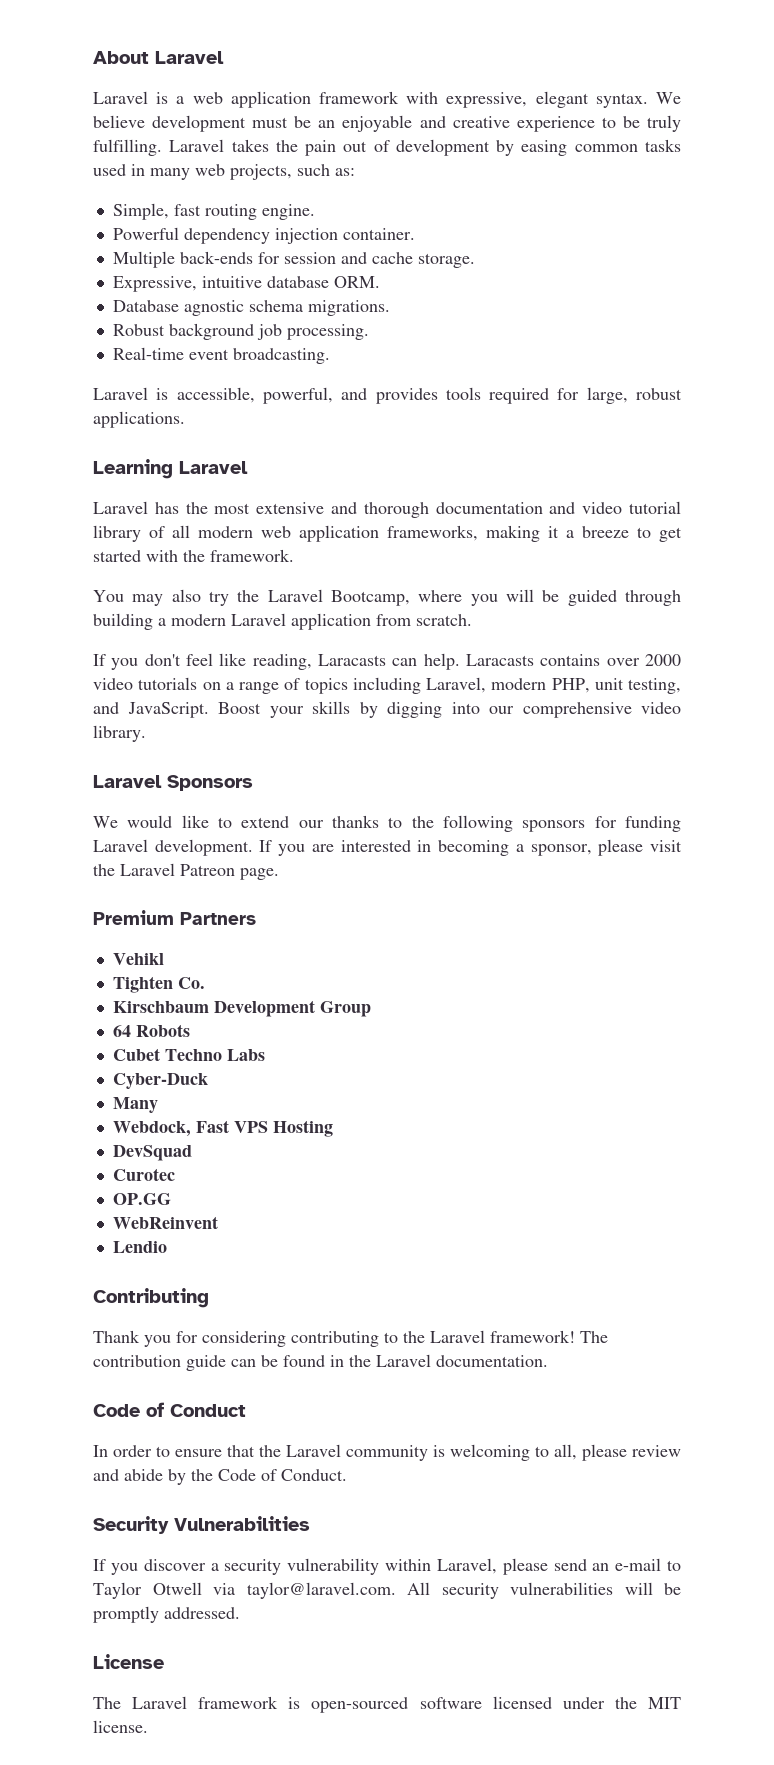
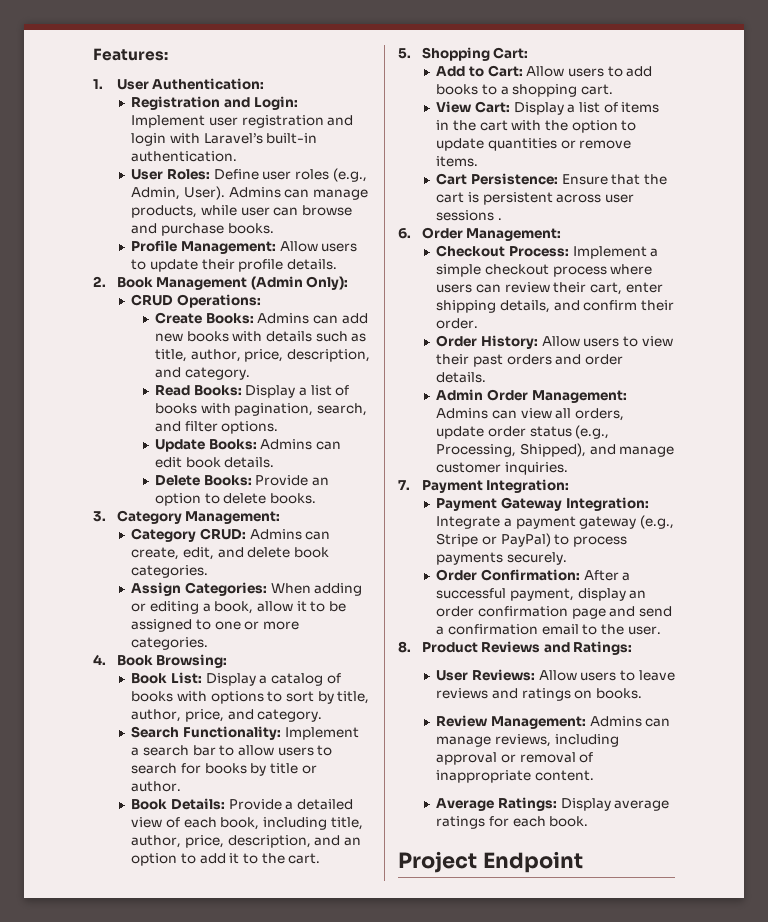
[93,51,224,64] [93,91,681,108] [93,115,681,132] [93,139,681,156] [93,164,355,180] [112,203,315,220] [112,227,415,244] [112,251,475,268] [112,276,380,292] [112,300,390,316] [112,323,369,340] [112,347,330,364] [93,387,682,404] [93,411,185,428] [93,459,248,479] [93,501,681,518] [93,525,682,542] [93,549,294,562] [93,589,681,606] [93,613,472,630] [93,653,681,670] [93,677,681,694] [93,701,681,718] [93,725,146,742] [93,775,253,791] [93,815,681,832] [93,839,683,856] [93,863,279,880] [93,910,256,925] [112,953,164,965] [112,976,205,993] [112,1000,371,1017] [112,1024,190,1037] [112,1048,265,1061] [112,1073,208,1089] [112,1097,158,1113] [112,1120,333,1137] [112,1145,192,1161] [112,1168,175,1181] [112,1193,171,1205] [112,1216,218,1229] [112,1241,167,1253] [93,1288,209,1308] [93,1330,608,1347] [93,1354,548,1371] [93,1402,246,1417] [93,1444,681,1461] [93,1469,347,1485] [93,1516,310,1534] [93,1558,681,1575] [93,1582,681,1599] [93,1606,240,1623] [93,1654,164,1669] [93,1696,681,1713] [93,1720,148,1733] About Laravel // Laravel is a web application framework with expressive, elegant syntax. We believe development must be an enjoyable and creative experience to be truly fulfilling. Laravel takes the pain out of development by easing common tasks used in many web projects, such as: // Simple, fast routing engine. // Powerful dependency injection container. // Multiple back-ends for session and cache storage. // Expressive, intuitive database ORM. // Database agnostic schema migrations. // Robust background job processing. // Real-time event broadcasting. // Laravel is accessible, powerful, and provides tools required for large, robust applications. // Learning Laravel // Laravel has the most extensive and thorough documentation and video tutorial library of all modern web application frameworks, making it a breeze to get started with the framework. // You may also try the Laravel Bootcamp, where you will be guided through building a modern Laravel application from scratch. // If you don't feel like reading, Laracasts can help. Laracasts contains over 2000 video tutorials on a range of topics including Laravel, modern PHP, unit testing, and JavaScript. Boost your skills by digging into our comprehensive video library. // Laravel Sponsors // We would like to extend our thanks to the following sponsors for funding Laravel development. If you are interested in becoming a sponsor, please visit the Laravel Patreon page. // Premium Partners // Vehikl // Tighten Co. // Kirschbaum Development Group // 64 Robots // Cubet Techno Labs // Cyber-Duck // Many // Webdock, Fast VPS Hosting // DevSquad // Curotec // OP.GG // WebReinvent // Lendio // Contributing // Thank you for considering contributing to the Laravel framework! The contribution guide can be found in the Laravel documentation. // Code of Conduct // In order to ensure that the Laravel community is welcoming to all, please review and abide by the Code of Conduct. // Security Vulnerabilities // If you discover a security vulnerability within Laravel, please send an e-mail to Taylor Otwell via taylor@laravel.com. All security vulnerabilities will be promptly addressed. // License // The Laravel framework is open-sourced software licensed under the MIT license. -> [93,48,168,61] [93,78,265,90] [131,96,298,110] [131,115,354,128] [131,133,318,146] [131,151,238,162] [131,168,367,182] [131,186,368,200] [131,205,352,218] [131,223,274,236] [131,240,358,254] [131,259,337,272] [93,276,349,290] [131,294,262,308] [154,312,368,324] [154,331,367,342] [154,349,370,362] [154,367,250,380] [154,385,350,398] [154,403,367,416] [154,421,279,434] [154,439,341,452] [154,457,275,468] [154,475,329,486] [154,493,316,506] [93,510,281,524] [131,528,331,542] [131,547,329,560] [131,565,209,578] [131,582,363,596] [131,601,346,614] [131,619,299,632] [131,637,209,650] [93,654,228,668] [131,672,341,686] [131,691,370,704] [131,709,323,722] [131,726,359,740] [131,745,333,756] [131,763,317,776] [131,781,182,792] [131,798,353,810] [131,817,363,830] [131,835,361,848] [131,853,321,866] [398,47,529,61] [436,65,653,77] [436,84,613,97] [436,101,660,115] [436,120,637,133] [436,138,632,151] [436,156,479,167] [436,173,667,185] [436,192,634,205] [436,210,503,221] [398,227,562,241] [436,245,659,259] [436,264,653,277] [436,282,663,295] [436,300,674,313] [436,318,479,329] [436,335,673,349] [436,354,623,367] [436,372,487,383] [436,389,627,403] [436,408,624,421] [436,425,610,439] [436,443,675,457] [436,462,569,475] [398,479,570,493] [436,497,649,511] [436,515,674,529] [436,533,627,547] [436,552,568,565] [436,569,631,581] [436,588,647,601] [436,606,672,619] [436,624,661,635] [398,641,633,655] [436,669,675,681] [436,688,642,701] [436,715,671,729] [436,734,619,747] [436,752,594,765] [436,770,595,783] [436,797,670,811] [436,816,589,829] [398,851,583,873] Features: // 1. User Authentication: // Registration and Login: Implement user registration and login with Laravel’s built-in authentication. // User Roles: Define user roles (e.g., Admin, User). Admins can manage products, while user can browse and purchase books. // Profile Management: Allow users to update their profile details. // 2. Book Management (Admin Only): // CRUD Operations: // Create Books: Admins can add new books with details such as title, author, price, description, and category. // Read Books: Display a list of books with pagination, search, and filter options. // Update Books: Admins can edit book details. // Delete Books: Provide an option to delete books. // 3. Category Management: // Category CRUD: Admins can create, edit, and delete book categories. // Assign Categories: When adding or editing a book, allow it to be assigned to one or more categories. // 4. Book Browsing: // Book List: Display a catalog of books with options to sort by title, author, price, and category. // Search Functionality: Implement a search bar to allow users to search for books by title or author. // Book Details: Provide a detailed view of each book, including title, author, price, description, and an option to add it to the cart. // 5. Shopping Cart: // Add to Cart: Allow users to add books to a shopping cart. // View Cart: Display a list of items in the cart with the option to update quantities or remove items. // Cart Persistence: Ensure that the cart is persistent across user sessions . // 6. Order Management: // Checkout Process: Implement a simple checkout process where users can review their cart, enter shipping details, and confirm their order. // Order History: Allow users to view their past orders and order details. // Admin Order Management: Admins can view all orders, update order status (e.g., Processing, Shipped), and manage customer inquiries. // 7. Payment Integration: // Payment Gateway Integration: Integrate a payment gateway (e.g., Stripe or PayPal) to process payments securely. // Order Confirmation: After a successful payment, display an order confirmation page and send a confirmation email to the user. // 8. Product Reviews and Ratings: // User Reviews: Allow users to leave reviews and ratings on books. // Review Management: Admins can manage reviews, including approval or removal of inappropriate content. // Average Ratings: Display average ratings for each book. // Project Endpoint

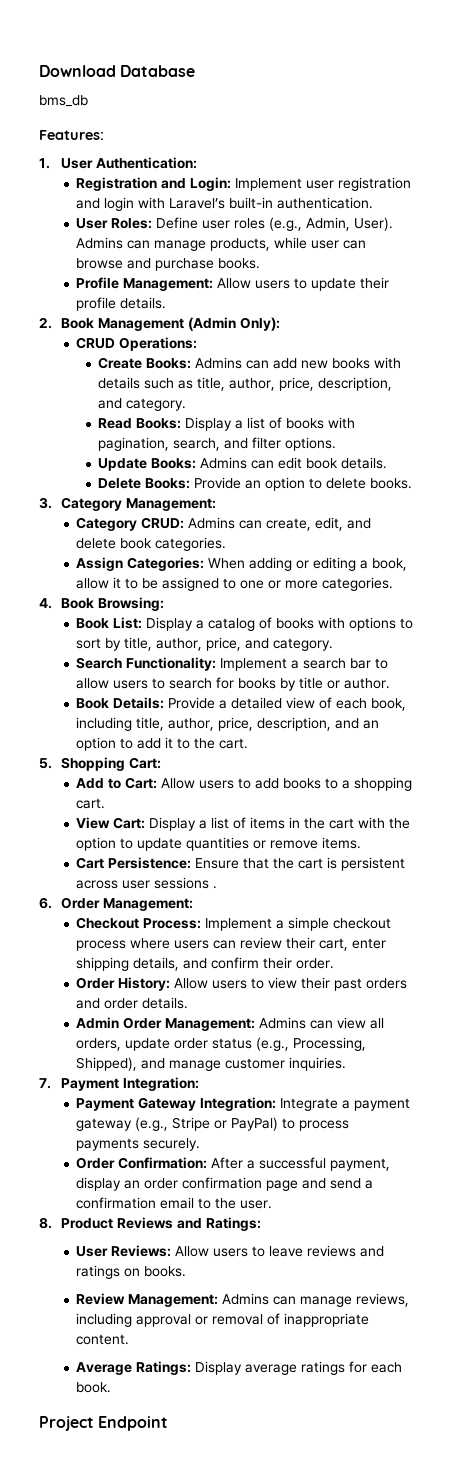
(93, 54) none -> [39,65,196,77] [39,95,88,107] Download Database // bms_db //

